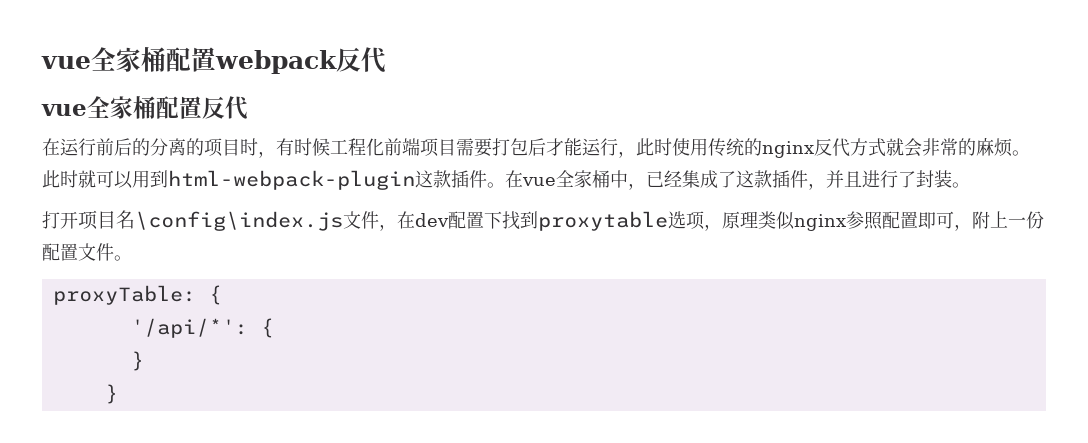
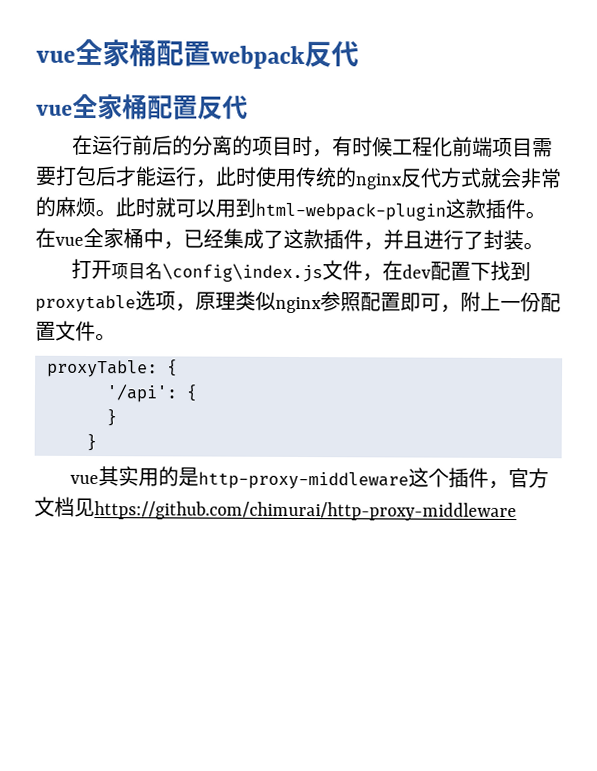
[130,318,248,338] '/api/*': -> [106,384,178,403] '/api':
(118, 394) none -> [70,466,550,490] [34,496,517,522] // vue其实用的是http-proxy-middleware这个插件，官方文档见https://github.com/chimurai/http-proxy-middleware

